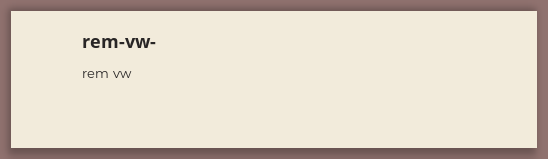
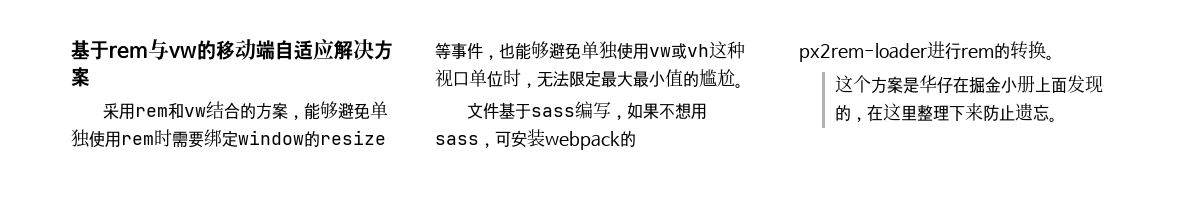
[82,38,156,48] [82,71,132,78] rem-vw- // rem vw -> [71,39,393,60] [71,67,90,87] [102,101,388,120] [71,129,386,148] [435,41,745,60] [435,69,743,88] [466,101,707,120] [435,129,636,150] [799,41,1054,62] [834,75,1103,94] [834,103,1057,122] 基于rem与vw的移动端自适应解决方案 // 采用rem和vw结合的方案，能够避免单独使用rem时需要绑定window的resize等事件，也能够避免单独使用vw或vh这种视口单位时，无法限定最大最小值的尴尬。 // 文件基于sass编写，如果不想用sass，可安装webpack的px2rem-loader进行rem的转换。 // 这个方案是华仔在掘金小册上面发现的，在这里整理下来防止遗忘。

